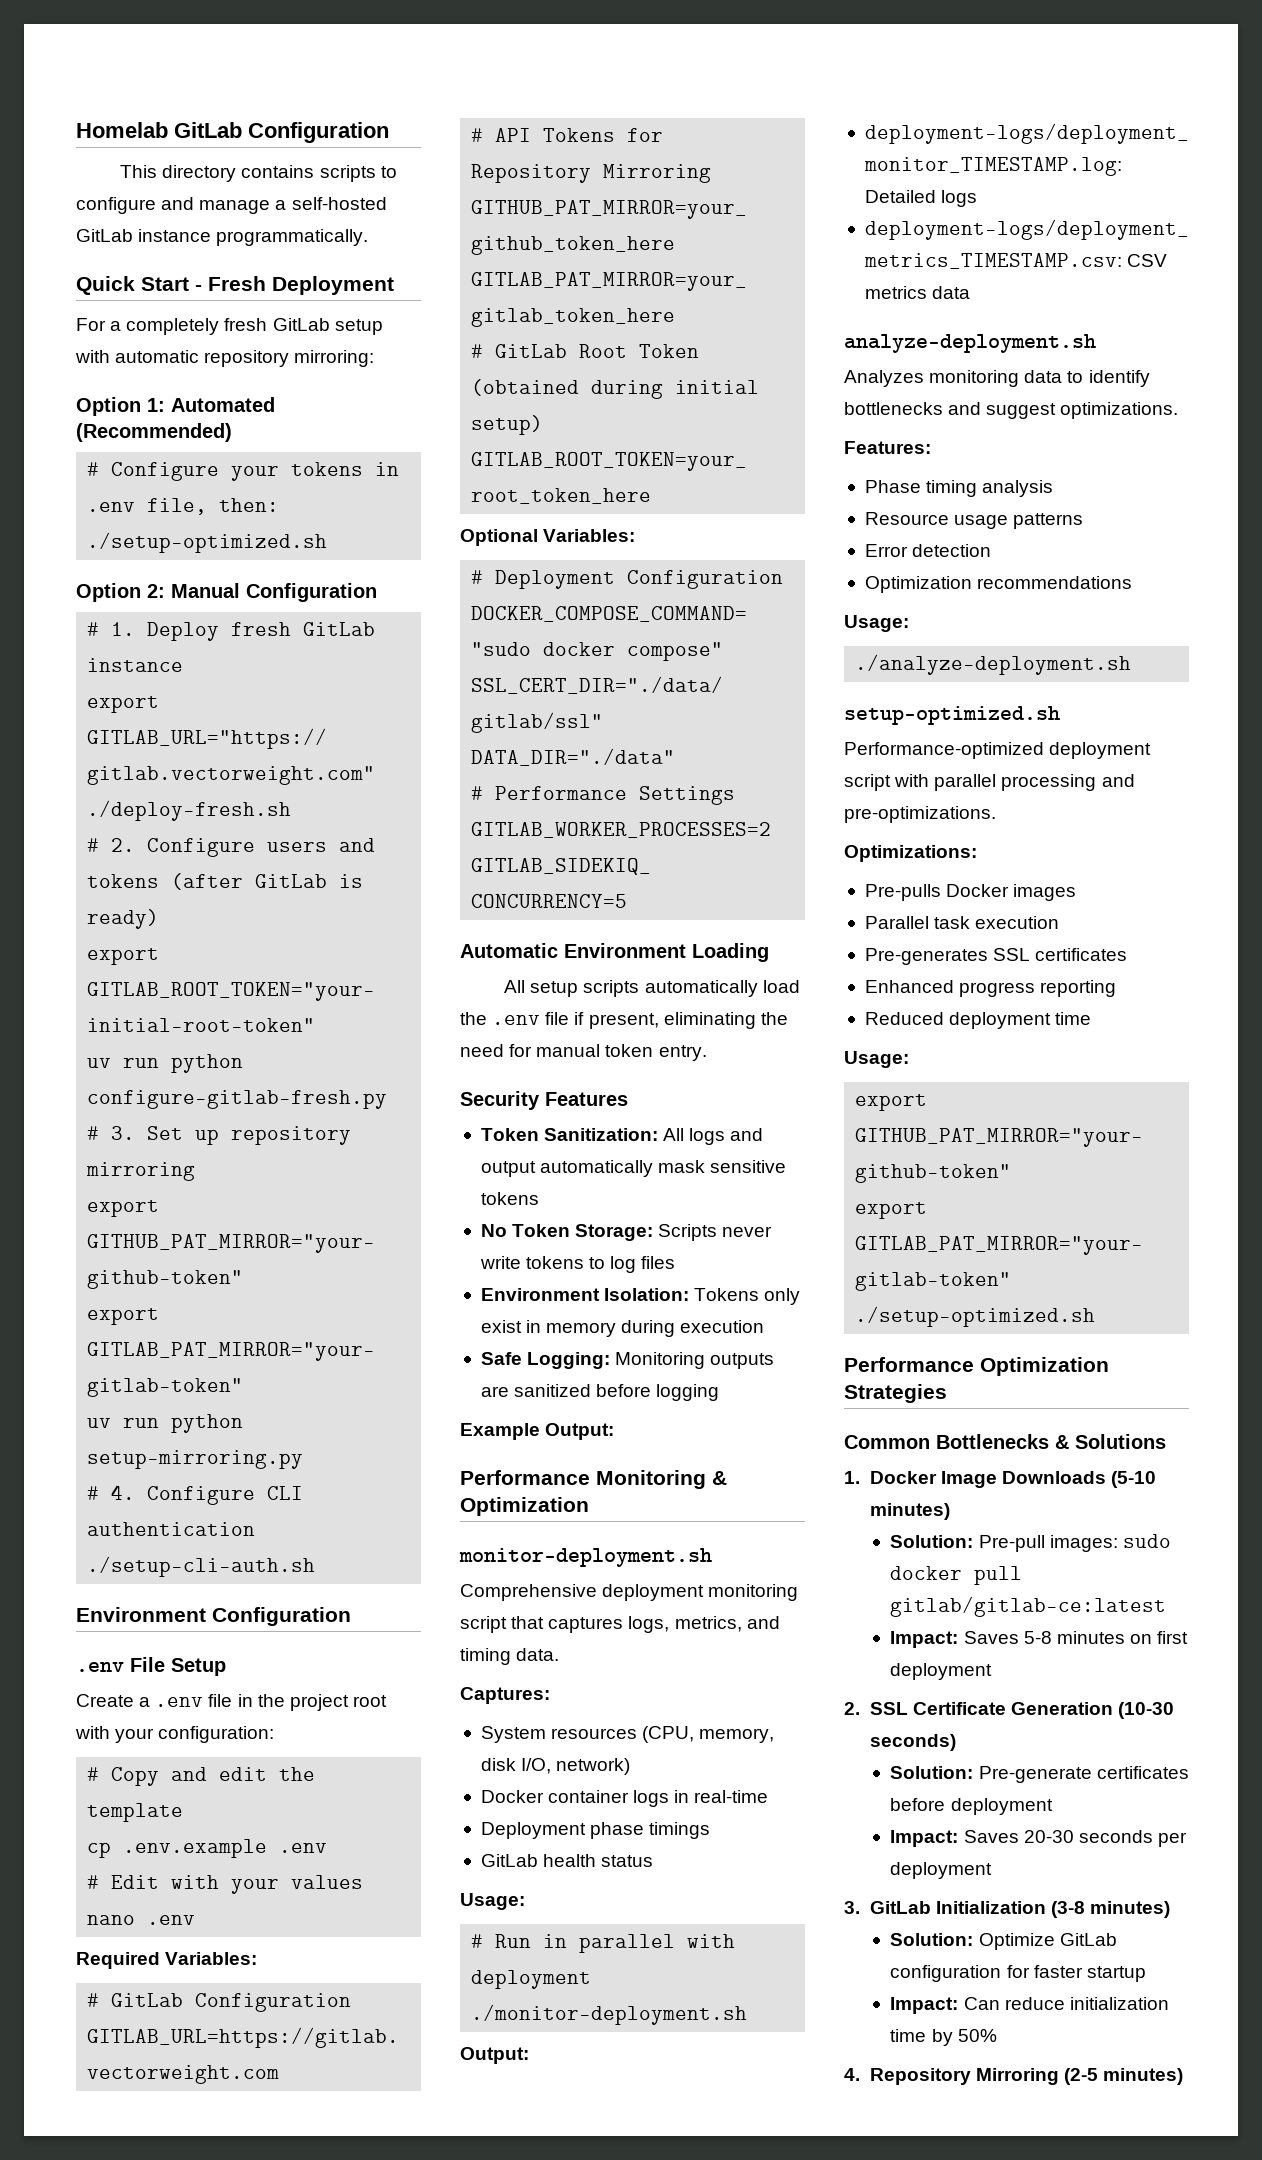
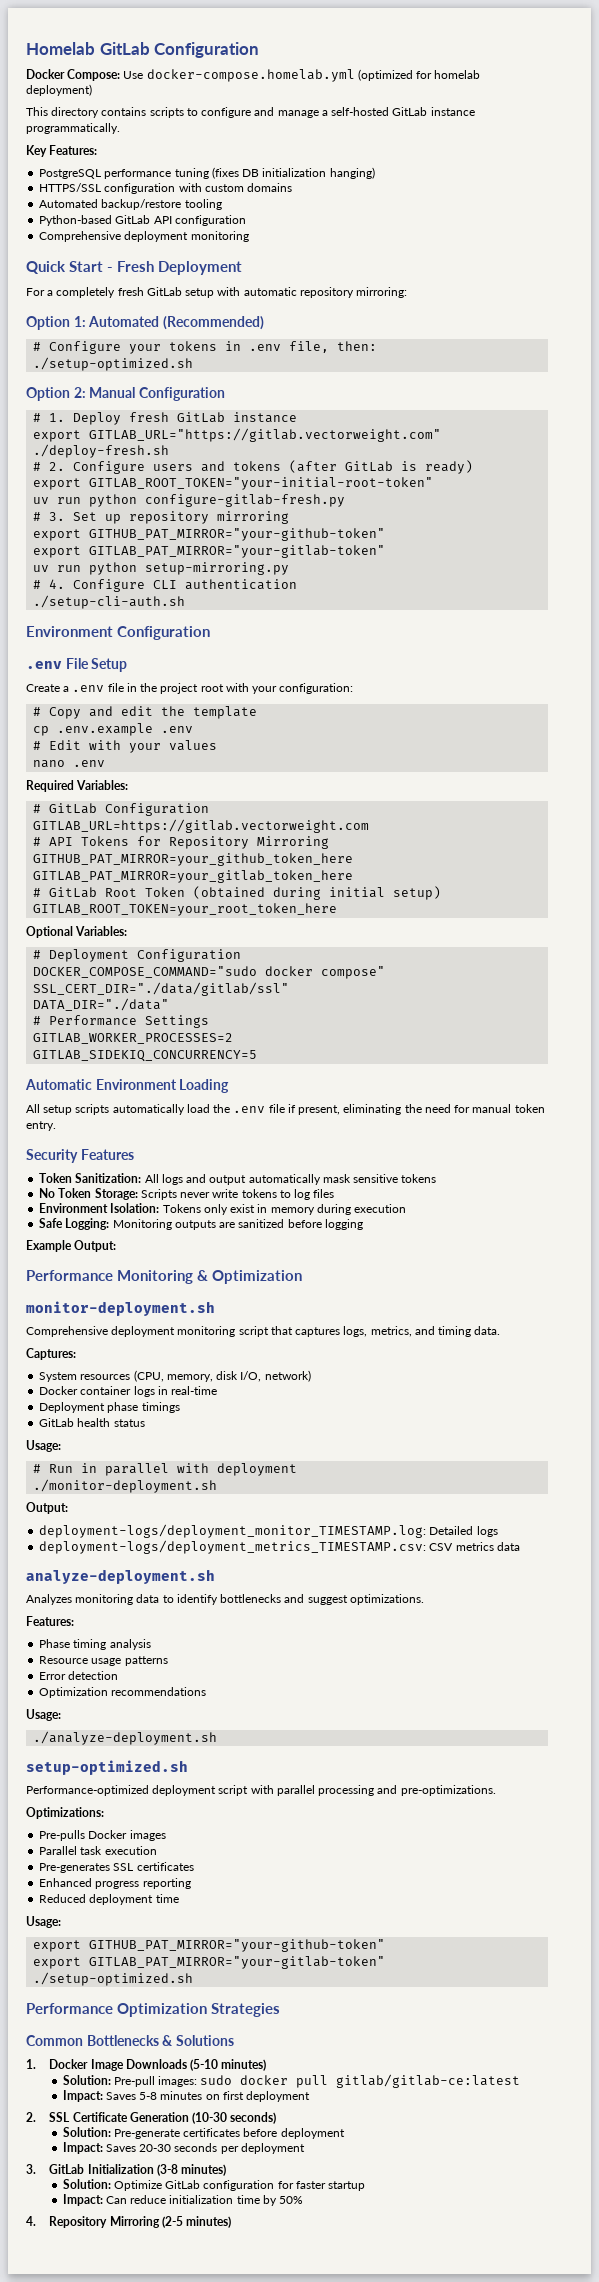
(389, 132) none -> [26,69,481,82] [26,84,92,96] // Docker Compose: Use docker-compose.homelab.yml (optimized for homelab deployment)
(369, 237) none -> [26,145,98,157] [39,167,375,179] [39,183,293,194] [39,199,222,210] [39,215,246,226] [39,231,249,242] // Key Features: // PostgreSQL performance tuning (fixes DB initialization hanging) // HTTPS/SSL configuration with custom domains // Automated backup/restore tooling // Python-based GitLab API configuration // Comprehensive deployment monitoring

